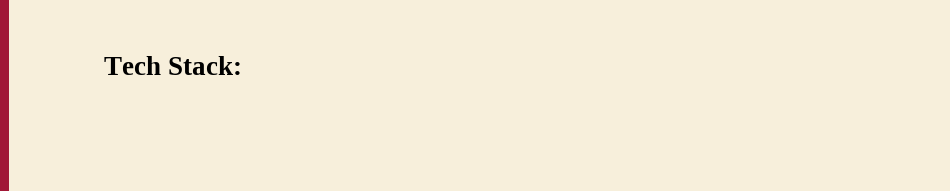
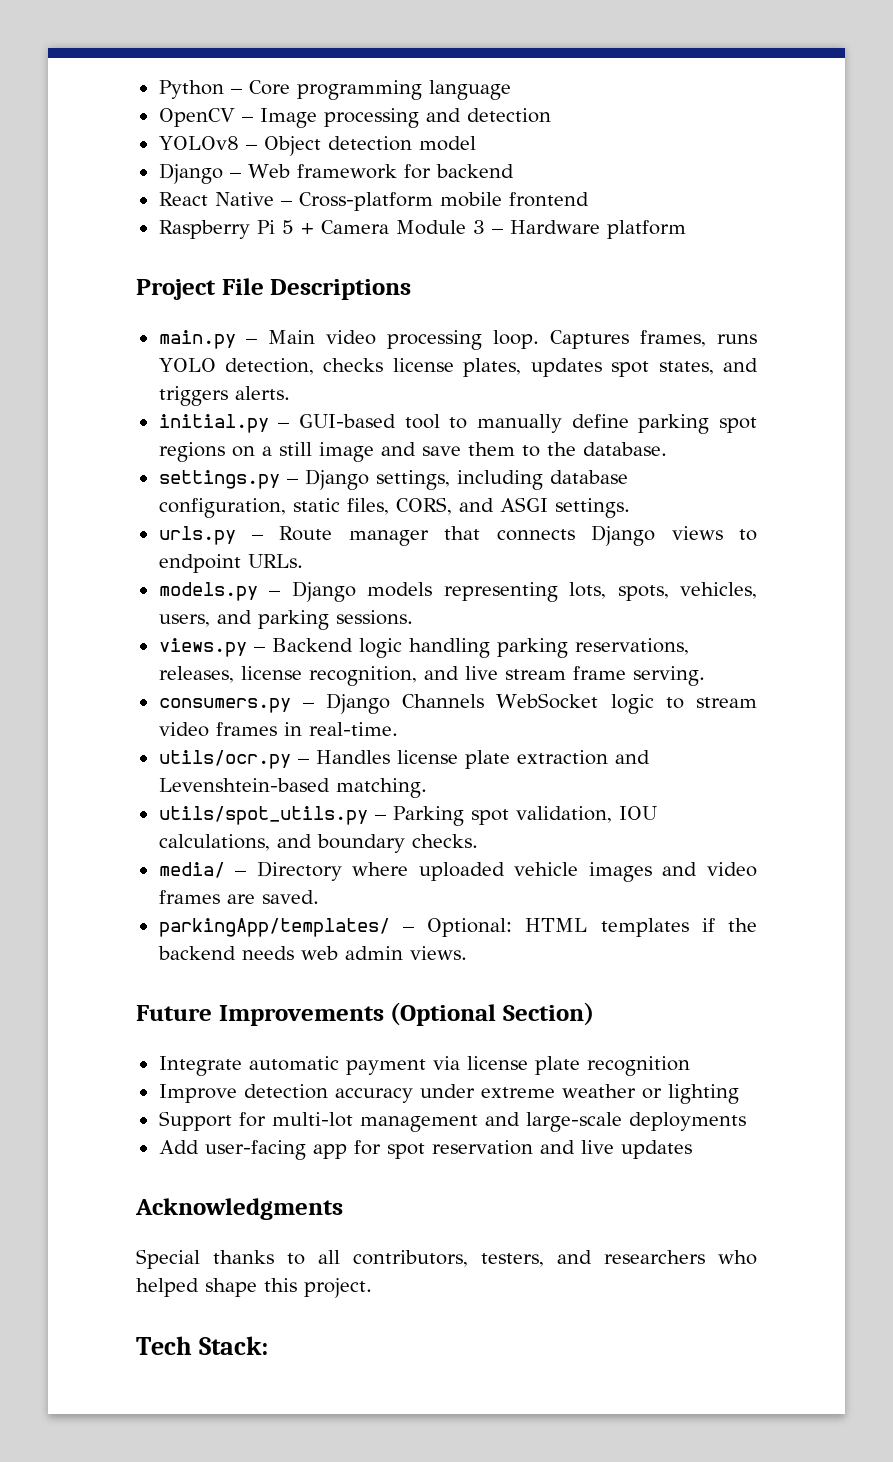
(104, 65) none -> [158,80,511,100] [158,108,551,128] [158,136,476,156] [158,163,514,184] [158,192,589,211] [158,220,686,239] [136,278,412,300] [158,330,757,350] [158,358,758,377] [158,386,290,406] [158,414,757,434] [158,442,667,462] [158,469,628,490] [158,497,630,518] [158,525,757,546] [158,554,303,573] [158,581,757,602] [158,610,413,630] [158,638,689,658] [158,666,705,686] [158,693,758,714] [158,722,398,737] [158,750,650,769] [158,778,427,798] [158,806,657,826] [158,834,478,853] [158,861,757,882] [158,890,319,904] [158,918,757,937] [157,946,467,960] [136,1002,594,1026] [158,1056,690,1076] [158,1084,739,1104] [158,1111,746,1132] [158,1140,692,1160] [135,1198,343,1220] [136,1249,757,1269] [136,1278,372,1298] Python – Core programming language // OpenCV – Image processing and detection // YOLOv8 – Object detection model // Django – Web framework for backend // React Native – Cross-platform mobile frontend // Raspberry Pi 5 + Camera Module 3 – Hardware platform // Project File Descriptions // main.py – Main video processing loop. Captures frames, runs YOLO detection, checks license plates, updates spot states, and triggers alerts. // initial.py – GUI-based tool to manually define parking spot regions on a still image and save them to the database. // settings.py – Django settings, including database configuration, static files, CORS, and ASGI settings. // urls.py – Route manager that connects Django views to endpoint URLs. // models.py – Django models representing lots, spots, vehicles, users, and parking sessions. // views.py – Backend logic handling parking reservations, releases, license recognition, and live stream frame serving. // consumers.py – Django Channels WebSocket logic to stream video frames in real-time. // utils/ocr.py – Handles license plate extraction and Levenshtein-based matching. // utils/spot_utils.py – Parking spot validation, IOU calculations, and boundary checks. // media/ – Directory where uploaded vehicle images and video frames are saved. // parkingApp/templates/ – Optional: HTML templates if the backend needs web admin views. // Future Improvements (Optional Section) // Integrate automatic payment via license plate recognition // Improve detection accuracy under extreme weather or lighting // Support for multi-lot management and large-scale deployments // Add user-facing app for spot reservation and live updates // Acknowledgments // Special thanks to all contributors, testers, and researchers who helped shape this project. //

